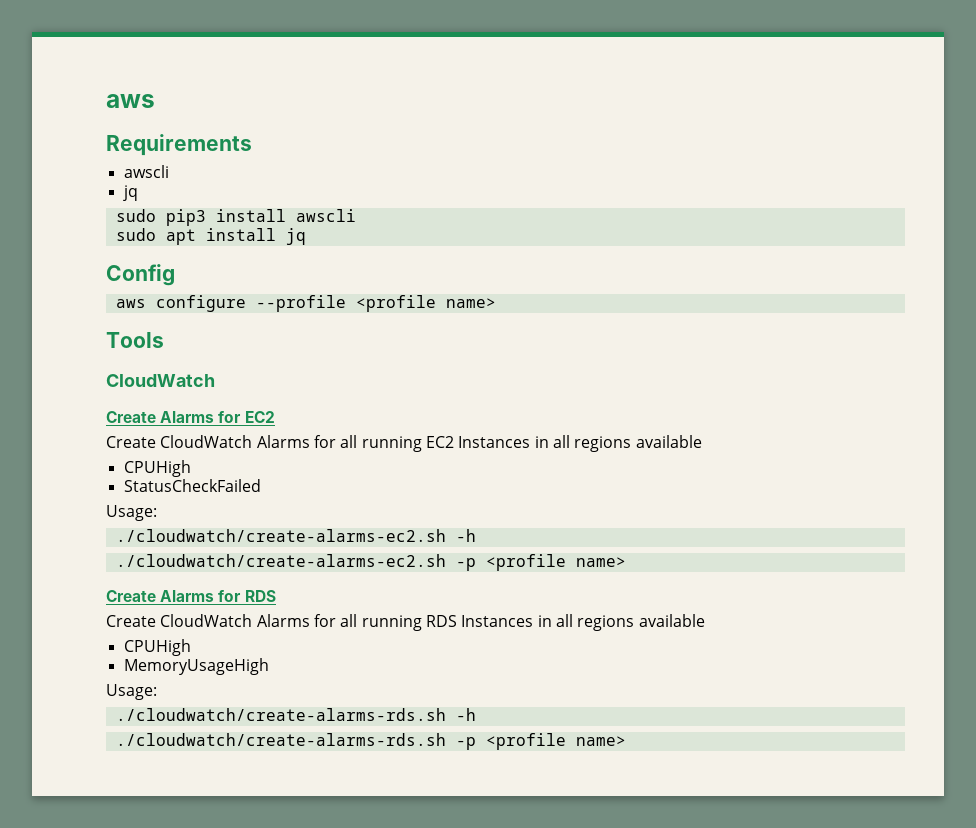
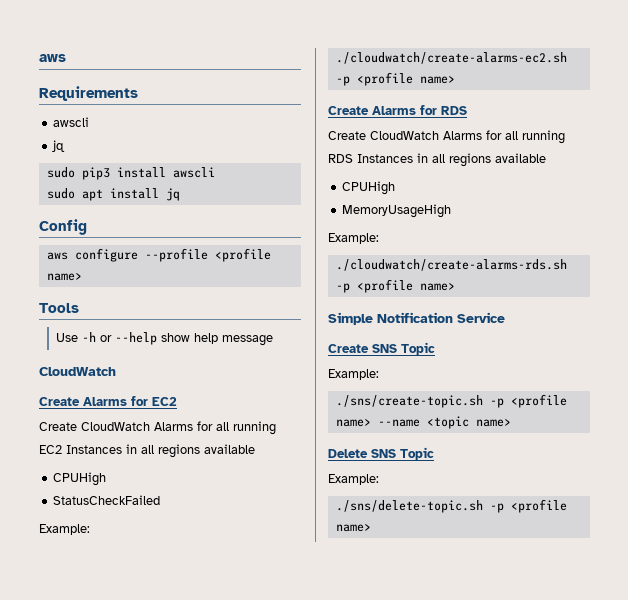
(164, 340) none -> [55,332,273,346] // Use -h or --help show help message
[106,505,157,521] [115,529,476,542] Usage: // ./cloudwatch/create-alarms-ec2.sh -h -> [39,524,90,535] Example:
[106,684,157,700] [115,708,476,721] Usage: // ./cloudwatch/create-alarms-rds.sh -h -> [328,233,379,244] Example:
(626, 741) none -> [328,312,505,325] [328,342,435,355] [328,369,379,380] [335,394,567,408] [335,416,511,429] [328,447,434,460] [328,474,379,485] [335,499,567,513] [335,523,371,532] // Simple Notification Service // Create SNS Topic // Example: // ./sns/create-topic.sh -p <profile name> --name <topic name> // Delete SNS Topic // Example: // ./sns/delete-topic.sh -p <profile name>

